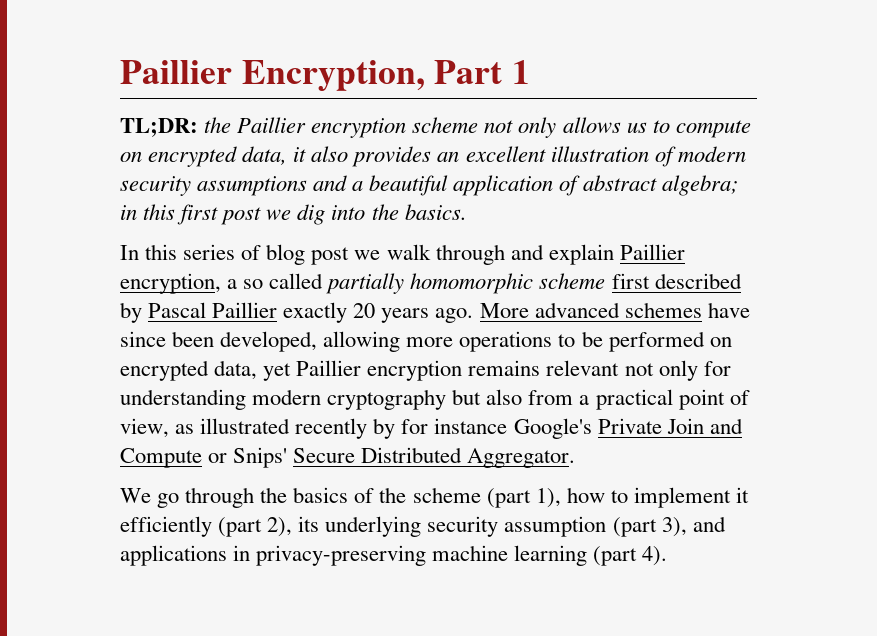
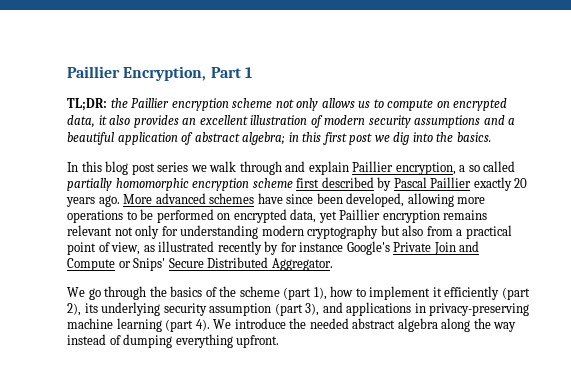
[183,244,262,260] series of -> (102, 166) none
(350, 256) none -> [157,162,189,172] series
(534, 283) none -> [192,178,250,191] encryption
(668, 556) none -> [213,318,517,332] [67,334,280,348] We introduce the needed abstract algebra along the way instead of dumping everything upfront.

